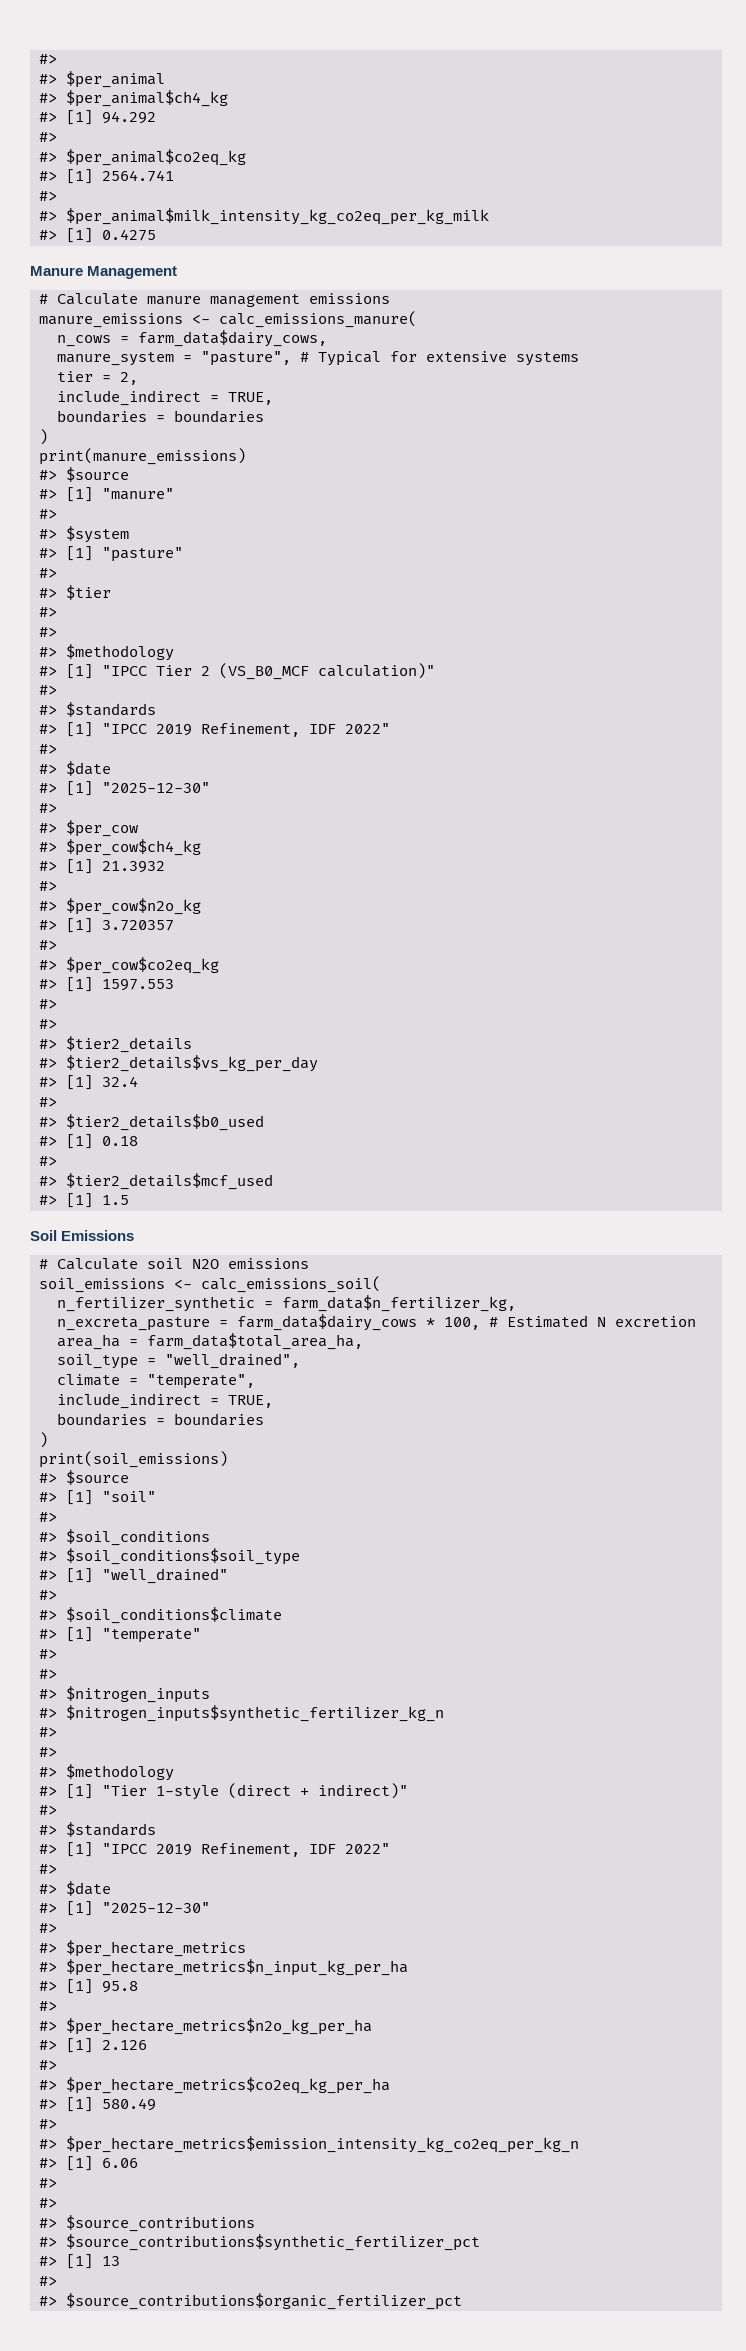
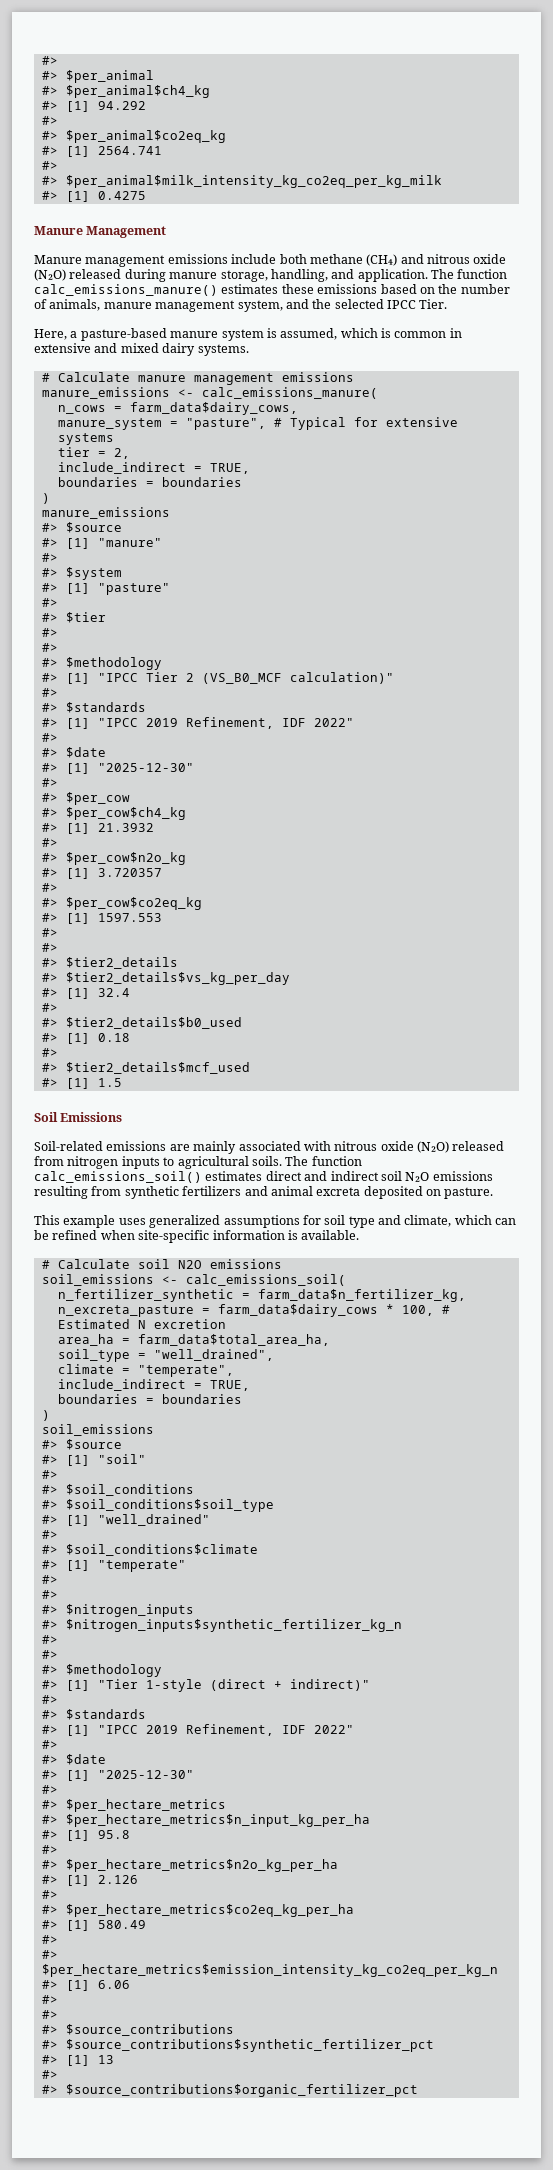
(178, 272) none -> [34,254,507,267] [34,269,508,282] [34,284,510,296] [34,299,448,312] [34,328,462,341] [34,343,249,356] // Manure management emissions include both methane (CH₄) and nitrous oxide (N₂O) released during manure storage, handling, and application. The function calc_emissions_manure() estimates these emissions based on the number of animals, manure management system, and the selected IPCC Tier. // Here, a pasture-based manure system is assumed, which is common in extensive and mixed dairy systems.
[39,448,246,465] print(manure_emissions) -> [41,507,170,519] manure_emissions
(135, 1235) none -> [34,1141,505,1154] [34,1156,362,1169] [34,1171,493,1183] [34,1186,494,1199] [34,1215,517,1228] [34,1230,360,1243] // Soil-related emissions are mainly associated with nitrous oxide (N₂O) released from nitrogen inputs to agricultural soils. The function calc_emissions_soil() estimates direct and indirect soil N₂O emissions resulting from synthetic fertilizers and animal excreta deposited on pasture. // This example uses generalized assumptions for soil type and climate, which can be refined when site-specific information is available.
[39,1451,228,1468] print(soil_emissions) -> [41,1424,154,1436] soil_emissions

